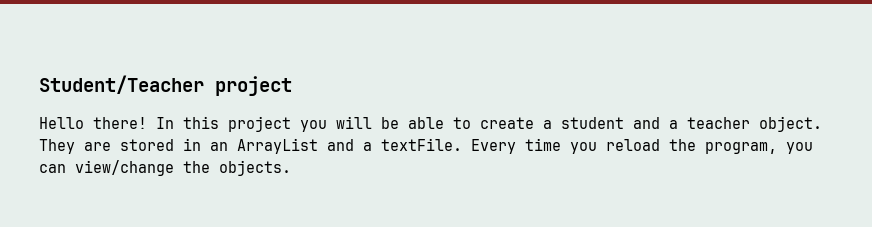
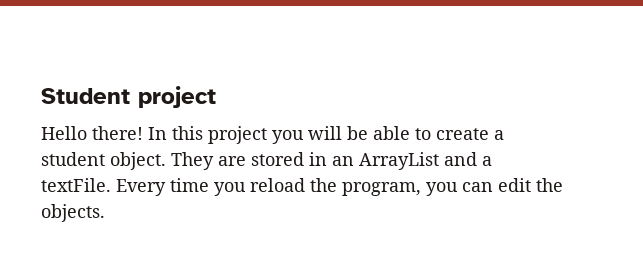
[39,75,204,94] Student/Teacher -> [41,88,130,104] Student
[633,117,750,129] and a teacher -> (105, 159) none
[75,160,174,176] view/change -> [498,178,531,192] edit

